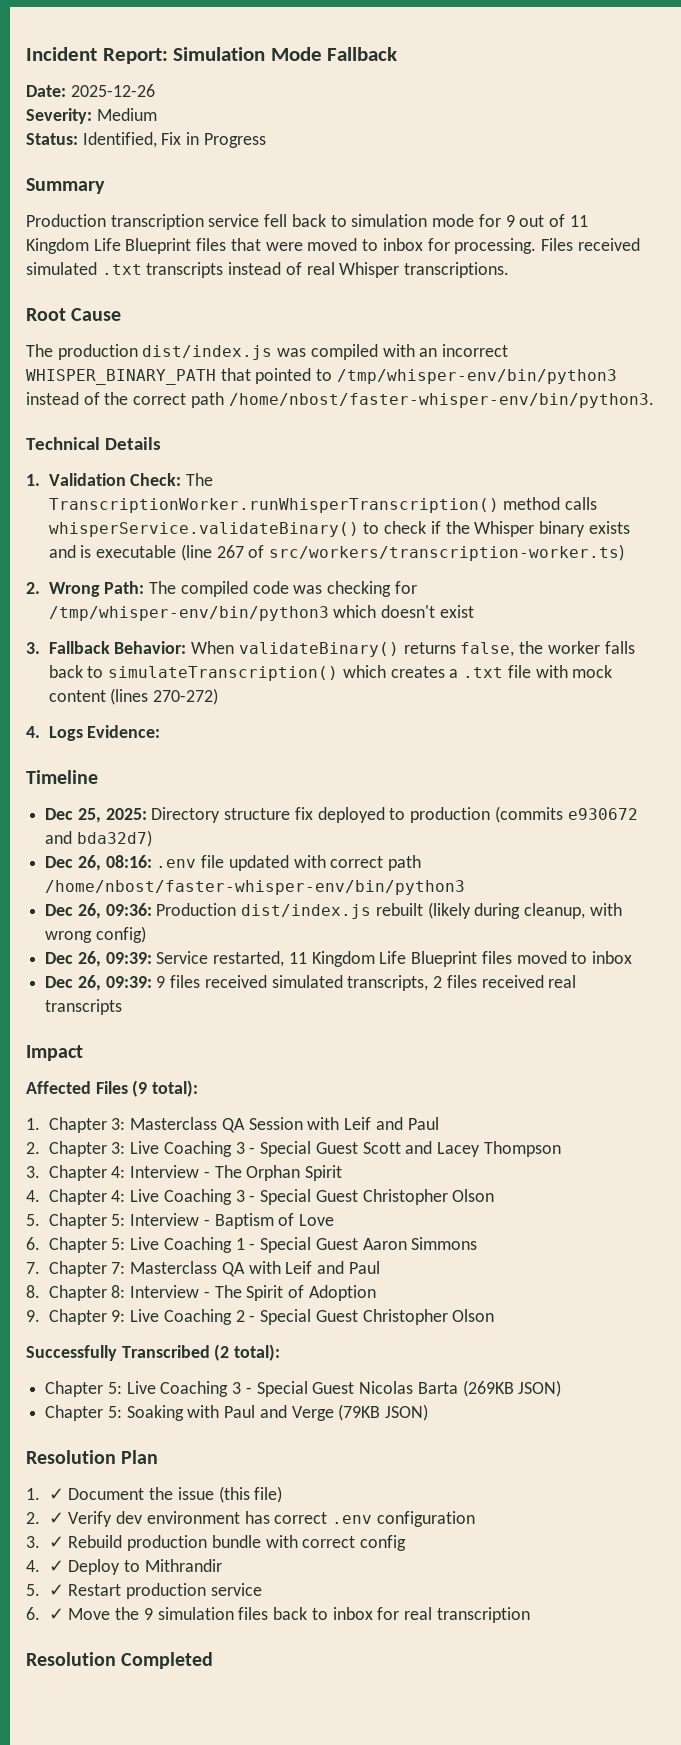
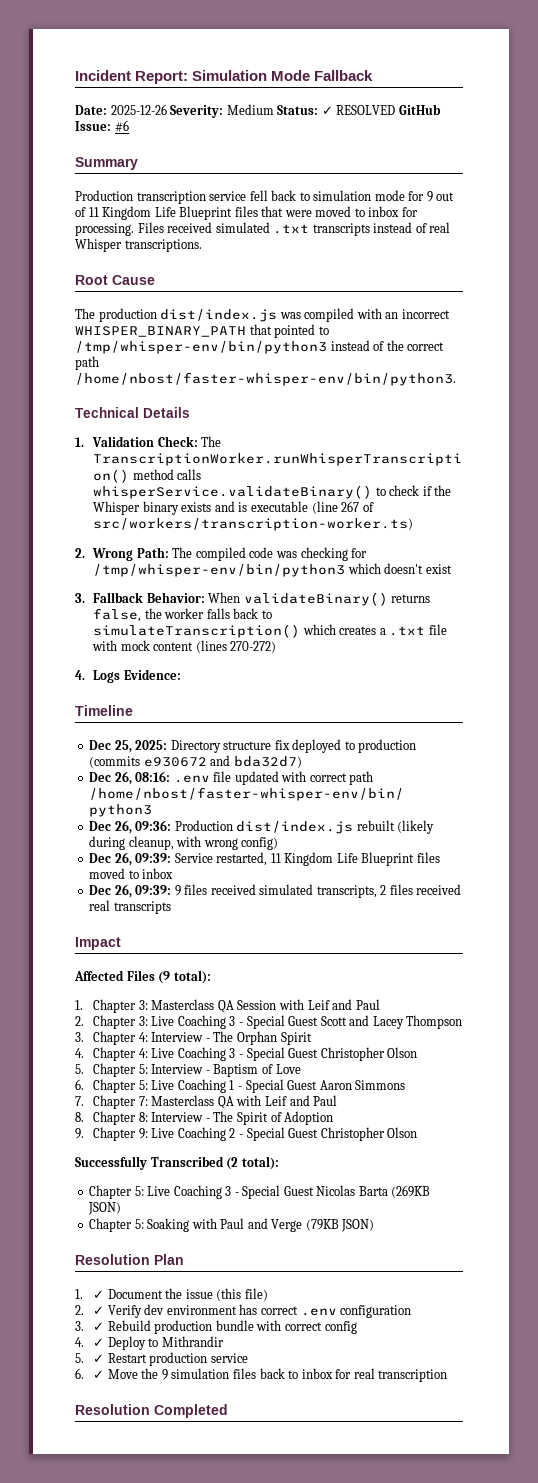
(155, 90) // -> (167, 109) none
[26,132,266,148] // Status: Identified, Fix in Progress -> [277,104,441,115] [75,120,129,132] Status: ✓ RESOLVED GitHub Issue: #6

